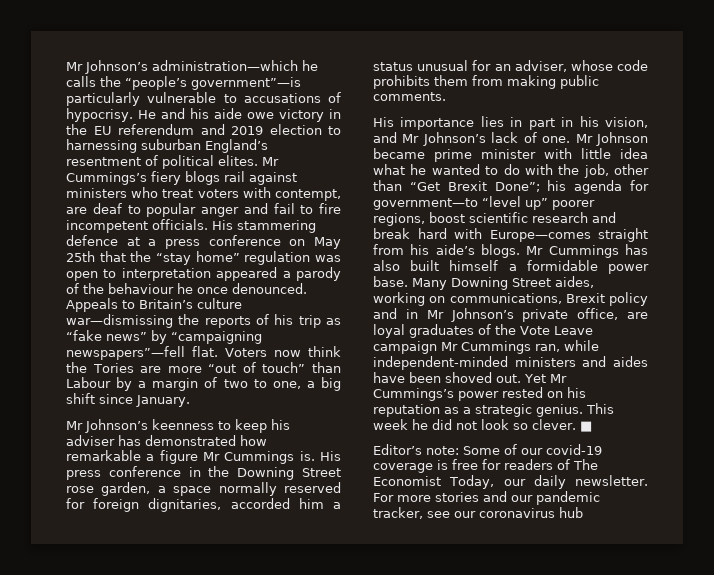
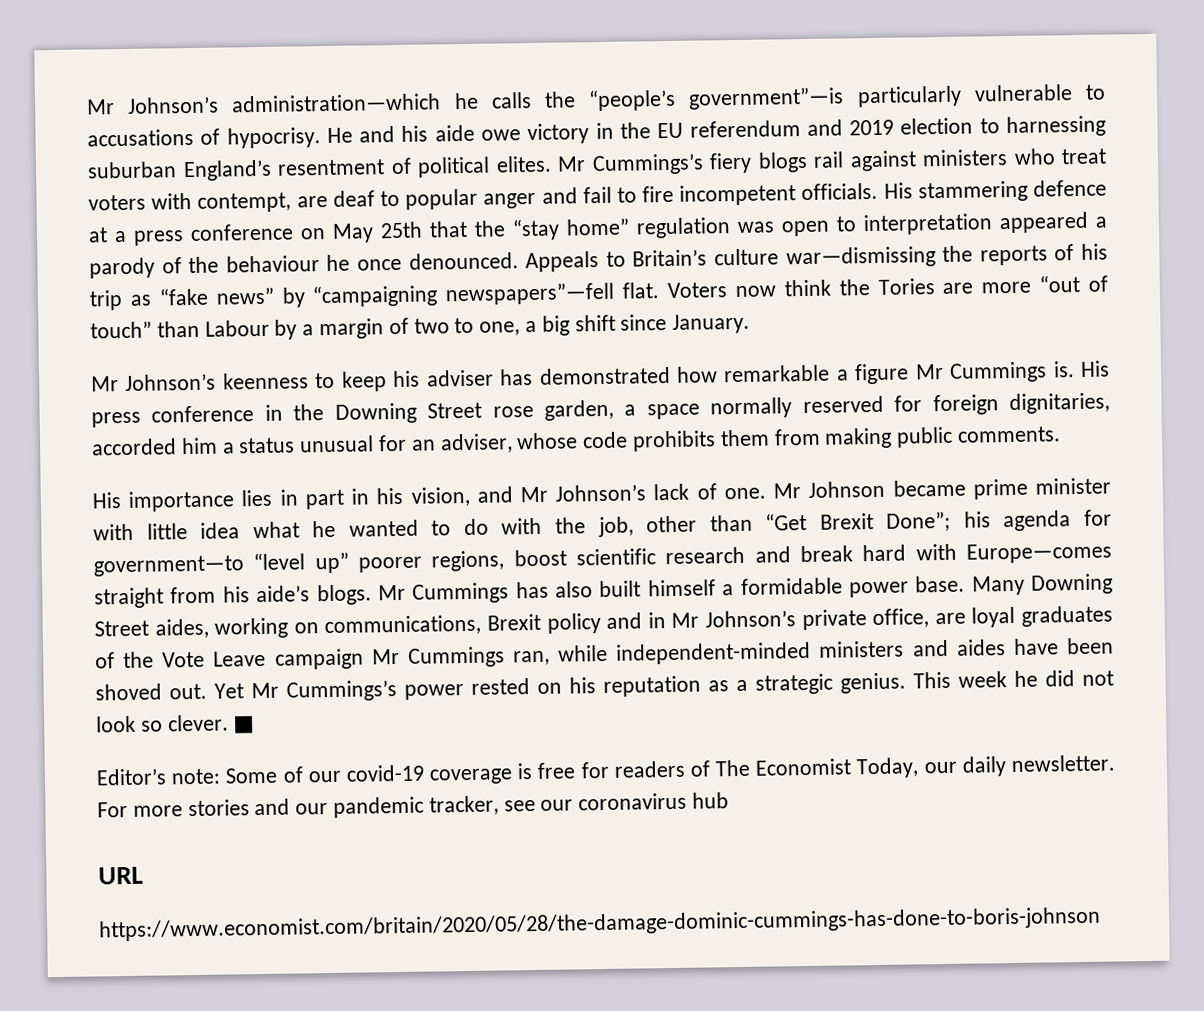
(583, 512) none -> [98,866,143,885] [99,906,1101,942] // URL // https://www.economist.com/britain/2020/05/28/the-damage-dominic-cummings-has-done-to-boris-johnson

